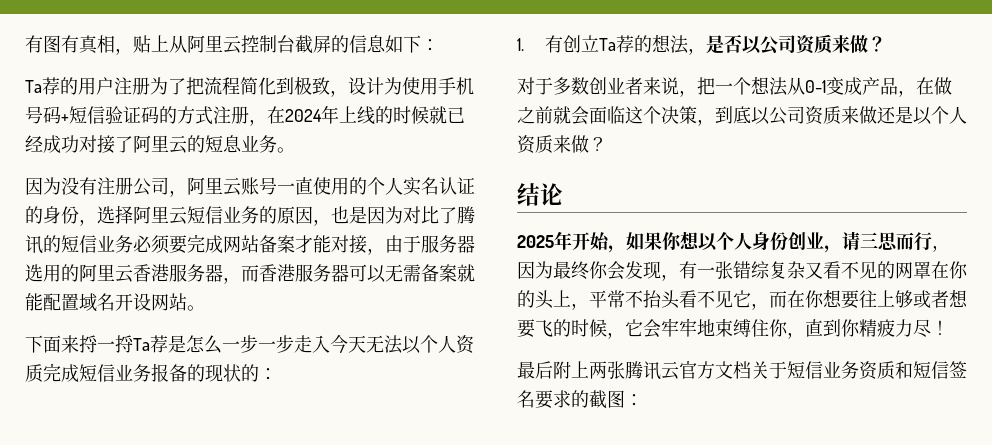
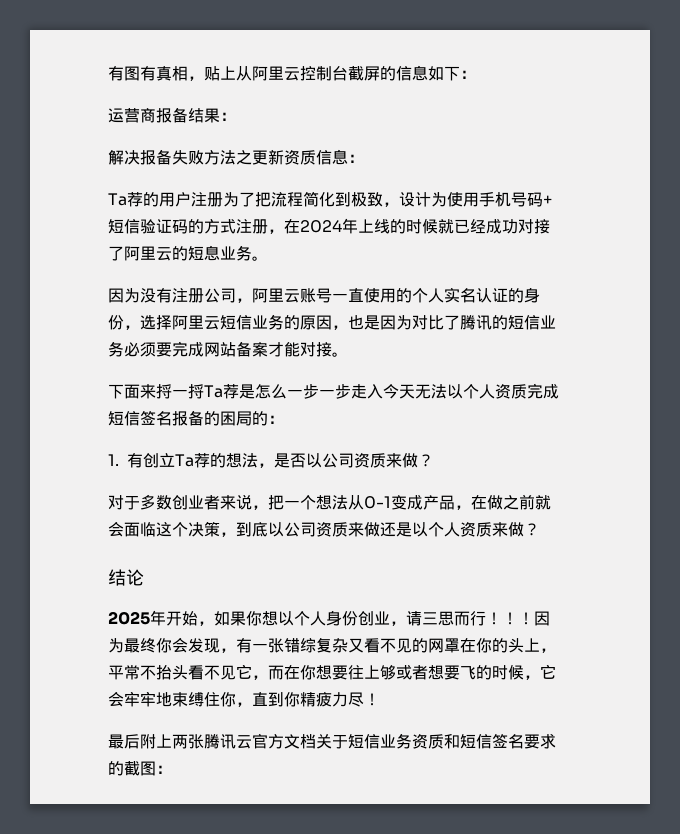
(439, 45) none -> [108,107,236,123] [108,149,364,165] // 运营商报备结果： // 解决报备失败方法之更新资质信息：
[367,235,475,255] [25,264,475,284] [25,293,187,312] ，由于服务器选用的阿里云香港服务器，而香港服务器可以无需备案就能配置域名开设网站 -> (332, 349) none
[115,363,241,382] 业务报备的现状 -> [140,410,252,426] 签名报备的困局
[932,245,950,252] ， -> [486,612,534,625] ！！！

